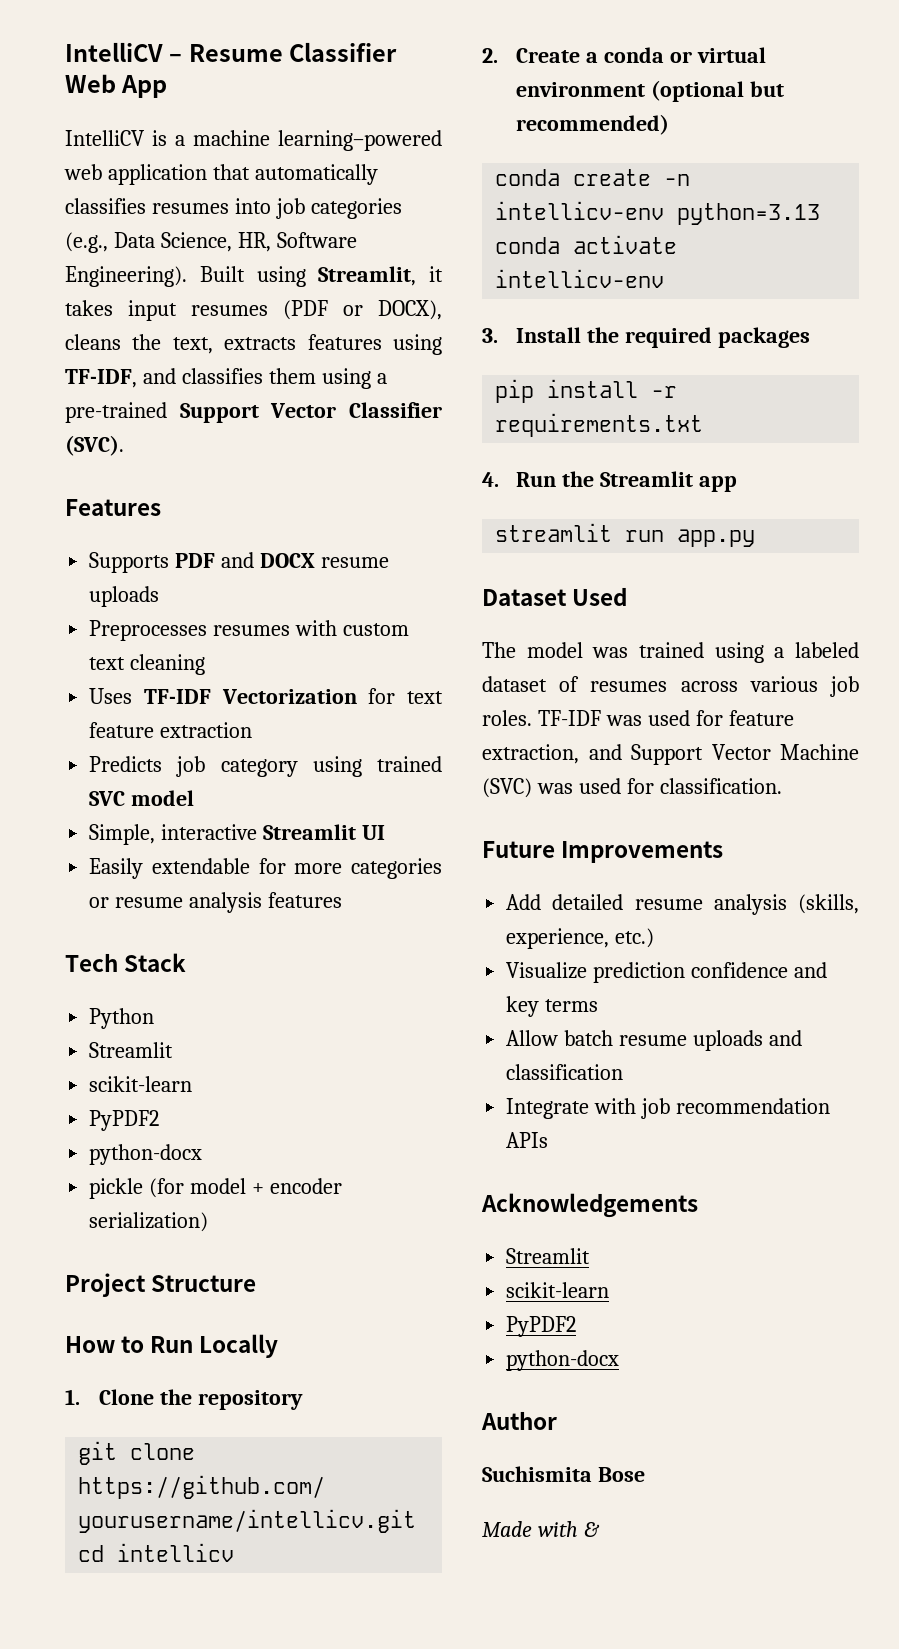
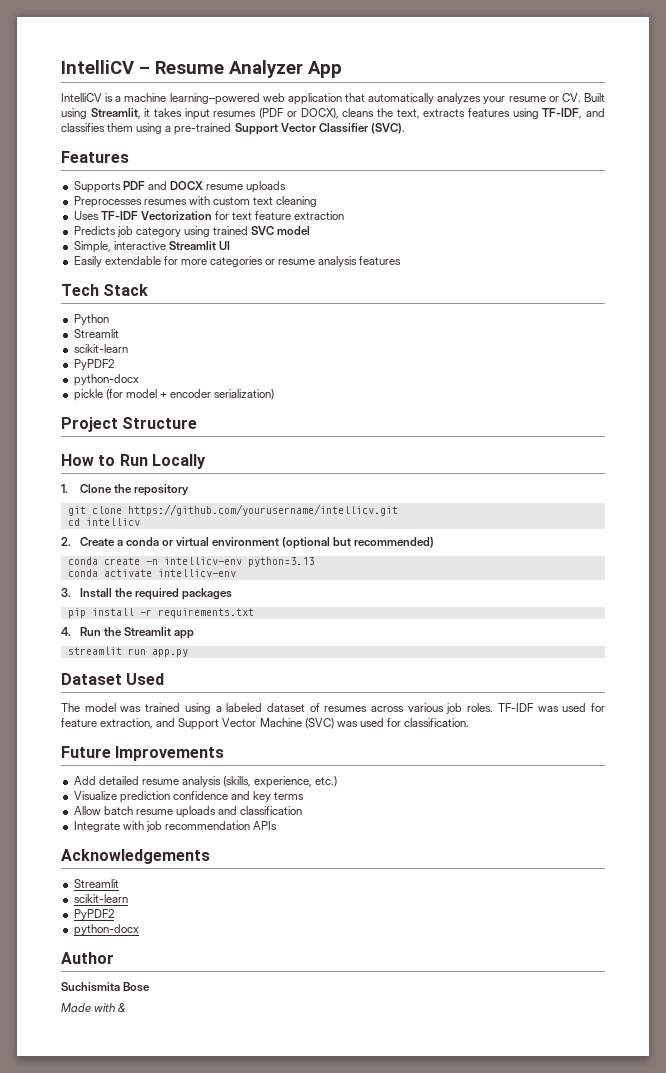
[289,42,398,62] [65,74,116,93] Classifier Web -> [229,60,303,78] Analyzer
[65,198,402,219] [65,232,357,253] [65,266,187,287] classifies resumes into job categories (e.g., Data Science, HR, Software Engineering). -> [437,93,581,104] analyzes your resume or CV.

